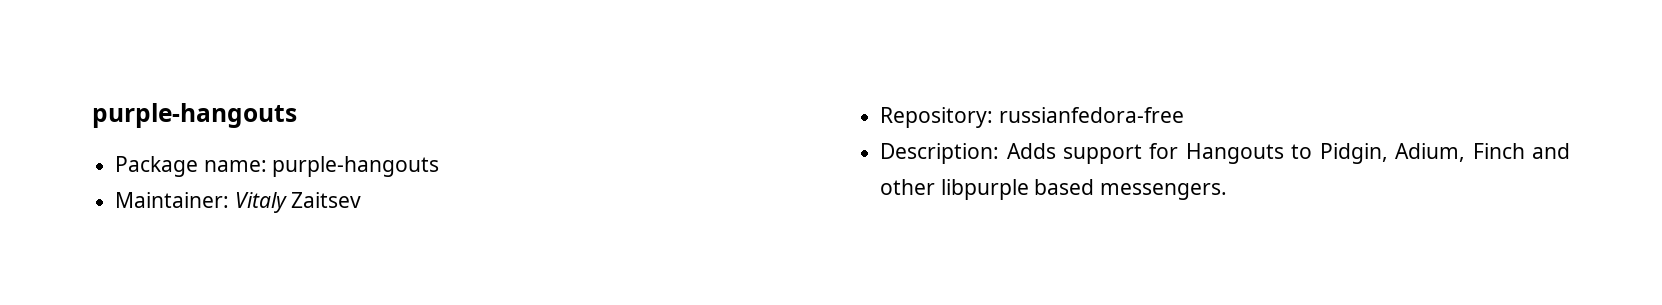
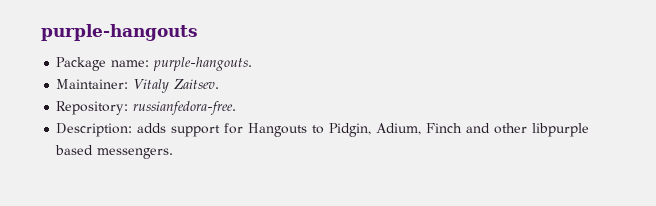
[272,156,440,177] purple-hangouts -> [153,57,253,71] purple-hangouts.
[291,192,362,208] Zaitsev -> [174,79,220,89] Zaitsev.
[998,107,1184,123] russianfedora-free -> [133,101,237,115] russianfedora-free.
[1006,143,1056,159] Adds -> [137,123,167,133] adds

